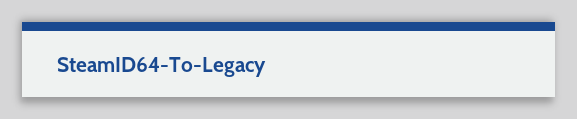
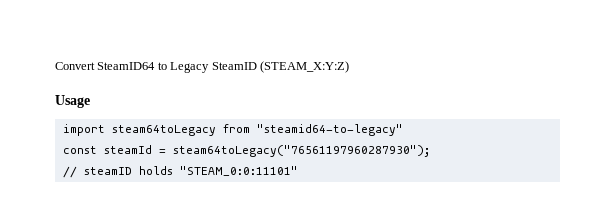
[57,57,266,77] SteamID64-To-Legacy -> [55,61,349,73] [55,95,90,108] [62,124,403,136] [62,145,430,157] [62,166,298,178] Convert SteamID64 to Legacy SteamID (STEAM_X:Y:Z) // Usage // import steam64toLegacy from "steamid64-to-legacy" // const steamId = steam64toLegacy("76561197960287930"); // // steamID holds "STEAM_0:0:11101"

